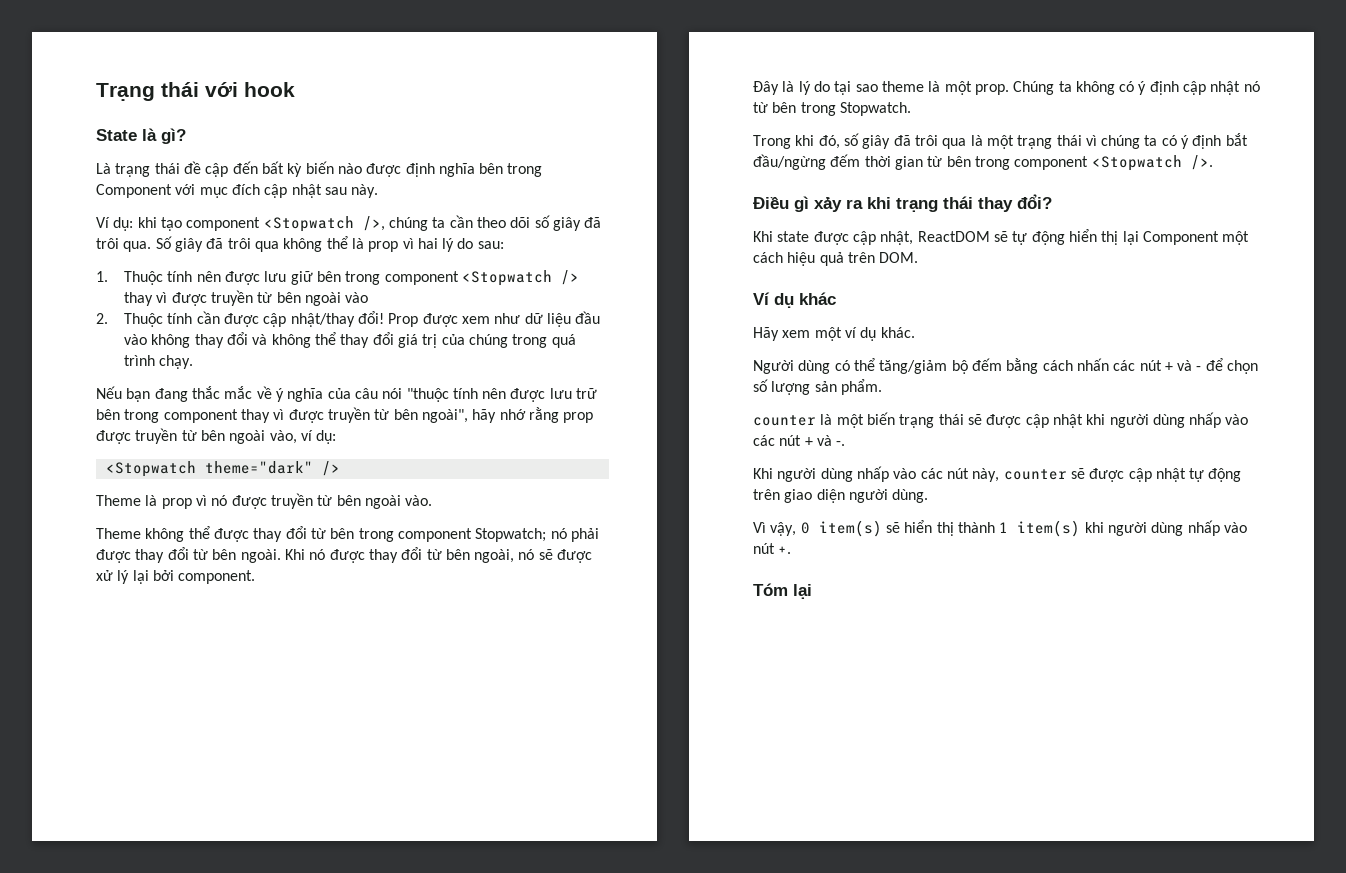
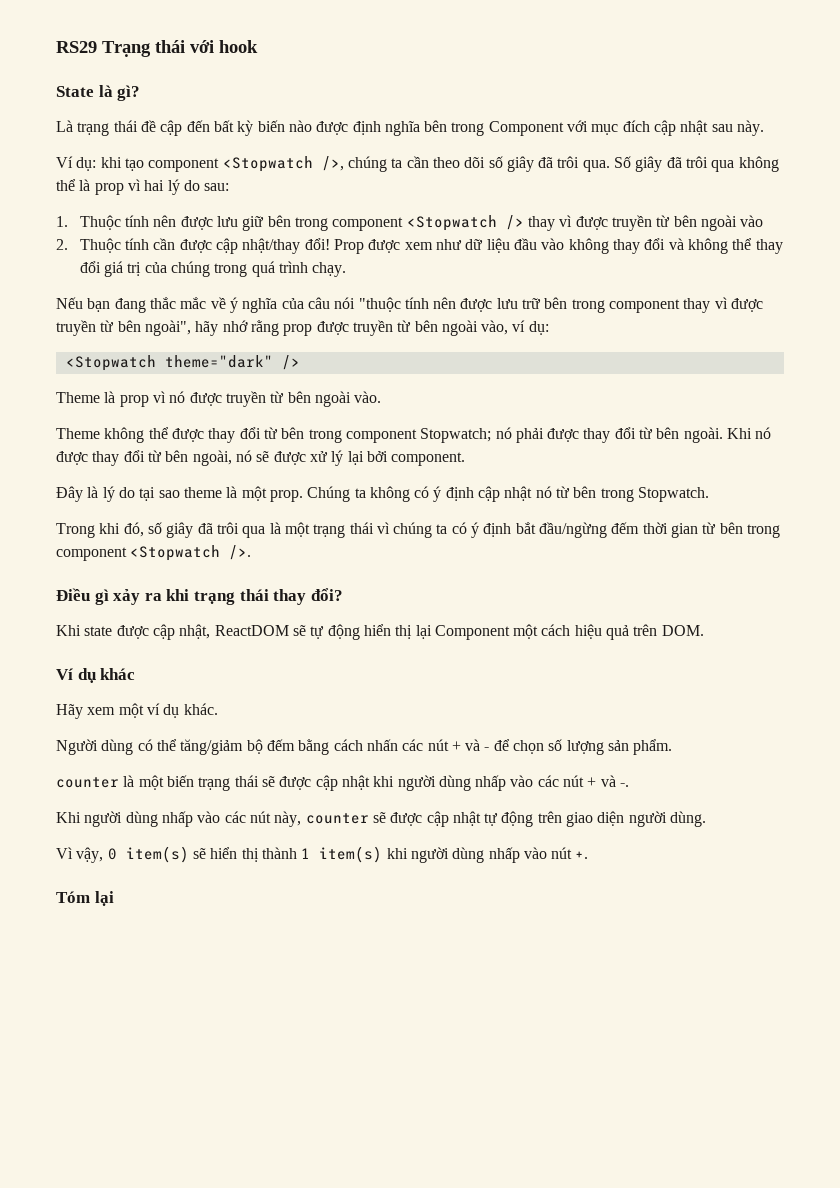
(96, 92) none -> [56,41,97,53] RS29

